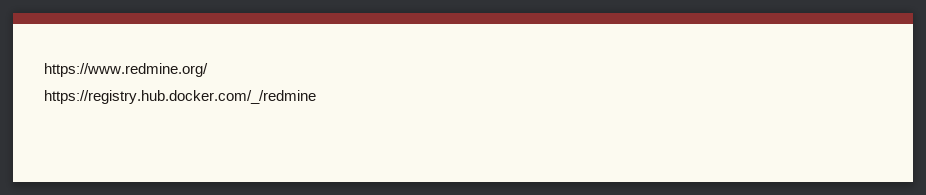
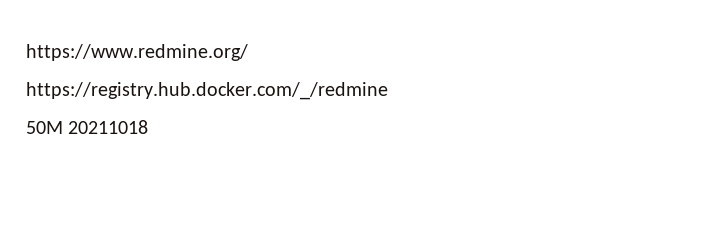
(316, 97) none -> [26,120,149,134] // 50M 20211018

